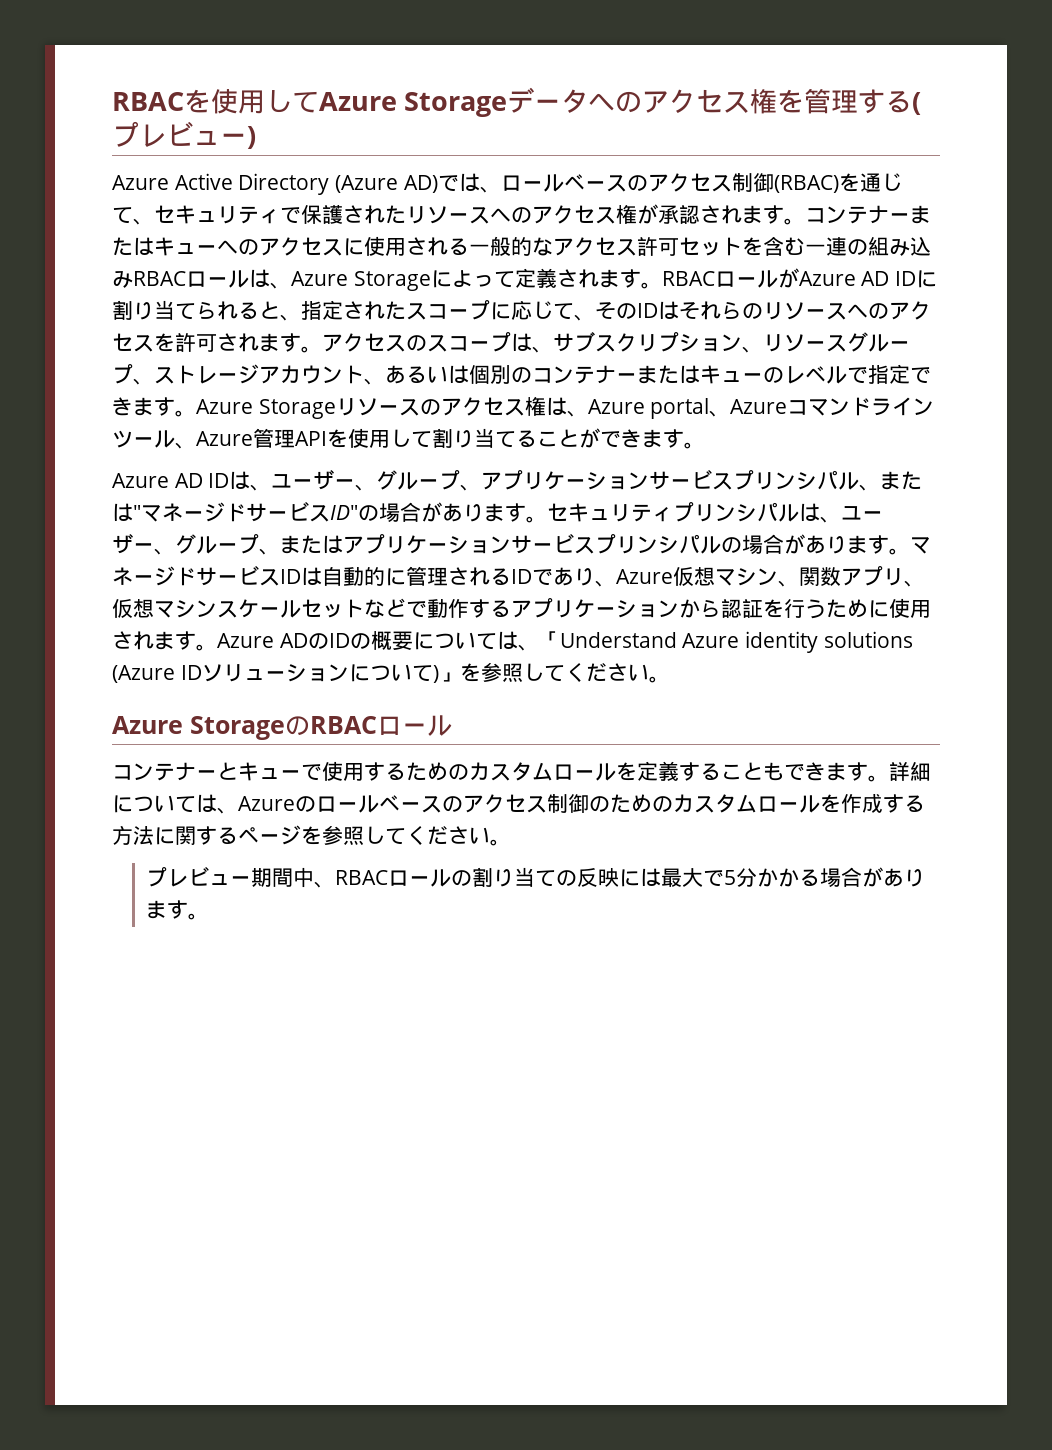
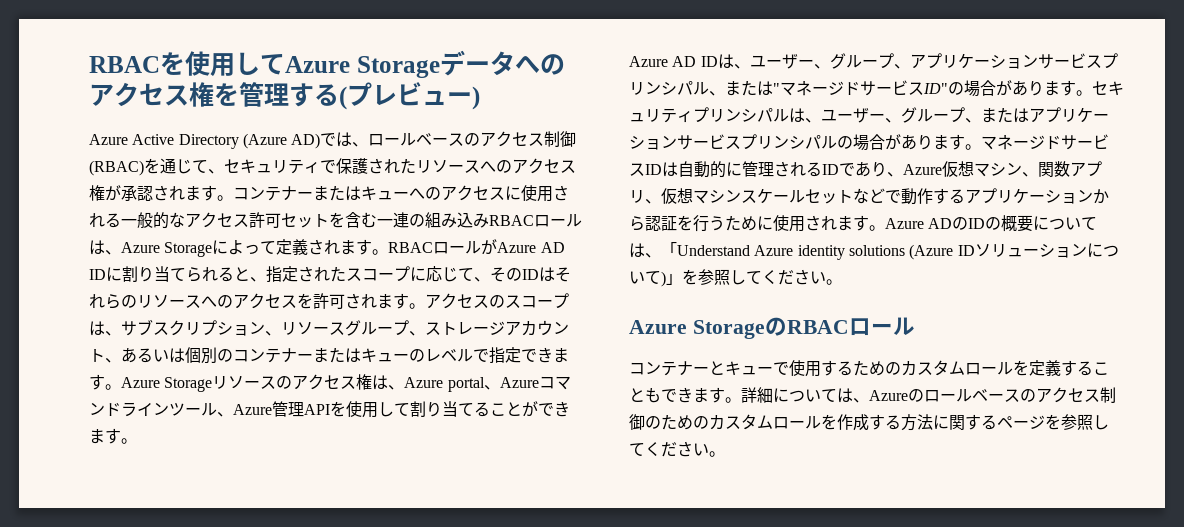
[146,867,926,888] [146,900,210,920] // プレビュー期間中、RBACロールの割り当ての反映には最大で5分かかる場合があります。 -> (725, 454) none

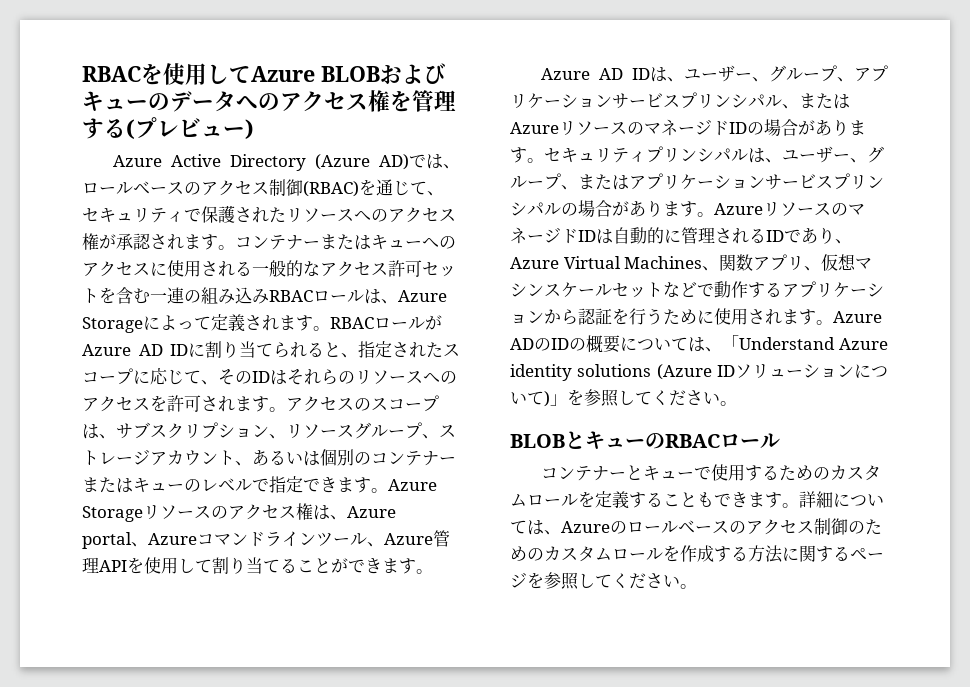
[356,56,440,78] Storage -> [321,63,446,84] [82,91,170,112] BLOBおよびキューの
[773,80,948,96] "マネージドサービスID" -> [510,119,747,136] AzureリソースのマネージドID
[981,134,1109,150] [629,163,645,176] マネージドサービス -> [714,202,865,216] [510,227,578,244] Azureリソースのマネージド
[942,161,1022,177] 仮想マシン -> [563,256,703,269] Virtual Machines
[629,320,765,339] Azure Storage -> [510,431,645,450] BLOBとキュー

